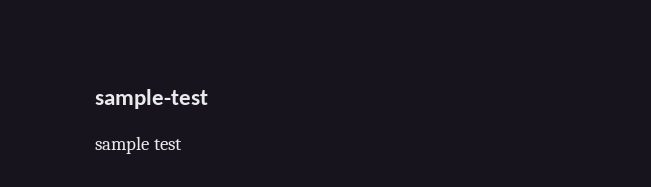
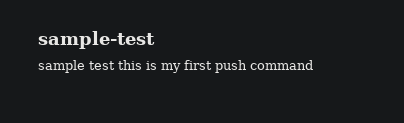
(183, 144) none -> [118,60,313,73] this is my first push command

